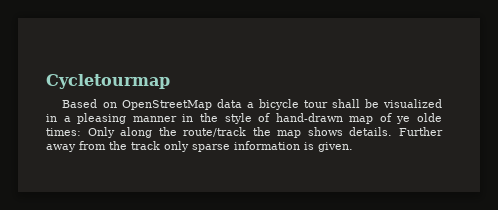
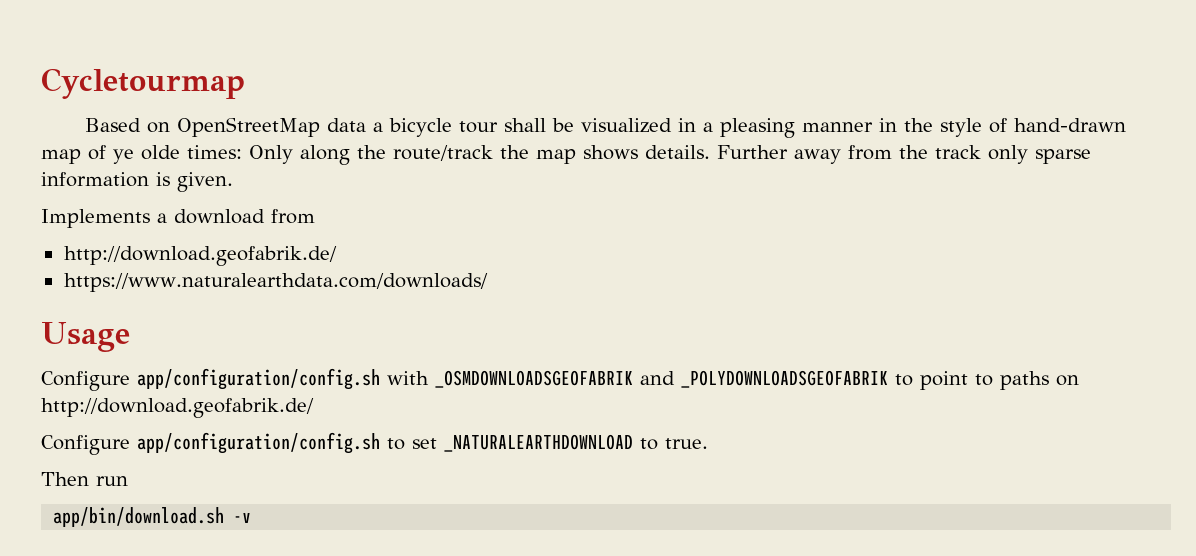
(353, 147) none -> [41,209,315,228] [63,246,337,266] [63,273,488,292] [41,322,130,352] [41,368,1079,391] [41,398,314,418] [41,432,708,455] [41,472,128,486] [53,507,252,527] // Implements a download from // http://download.geofabrik.de/ // https://www.naturalearthdata.com/downloads/ // Usage // Configure app/configuration/config.sh with _OSMDOWNLOADSGEOFABRIK and _POLYDOWNLOADSGEOFABRIK to point to paths on http://download.geofabrik.de/ // Configure app/configuration/config.sh to set _NATURALEARTHDOWNLOAD to true. // Then run // app/bin/download.sh -v

